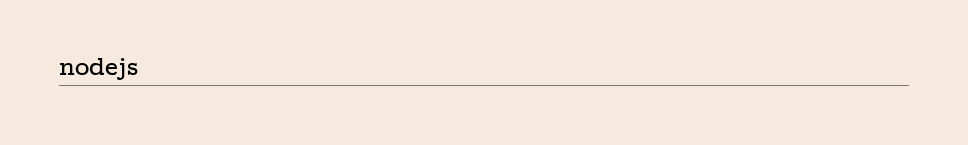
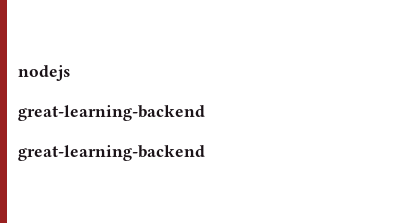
(138, 69) none -> [18,105,205,121] [18,145,205,161] // great-learning-backend // great-learning-backend

